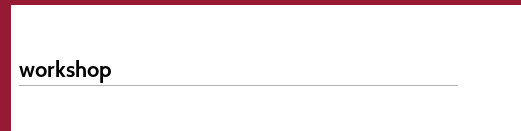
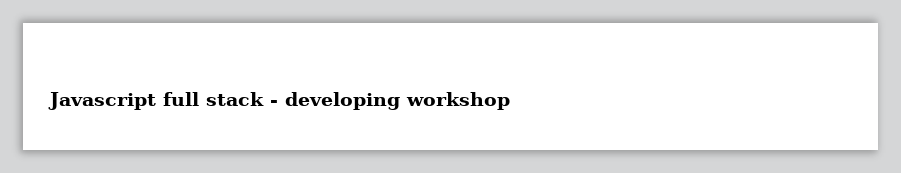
(19, 71) none -> [48,92,400,110] Javascript full stack - developing

